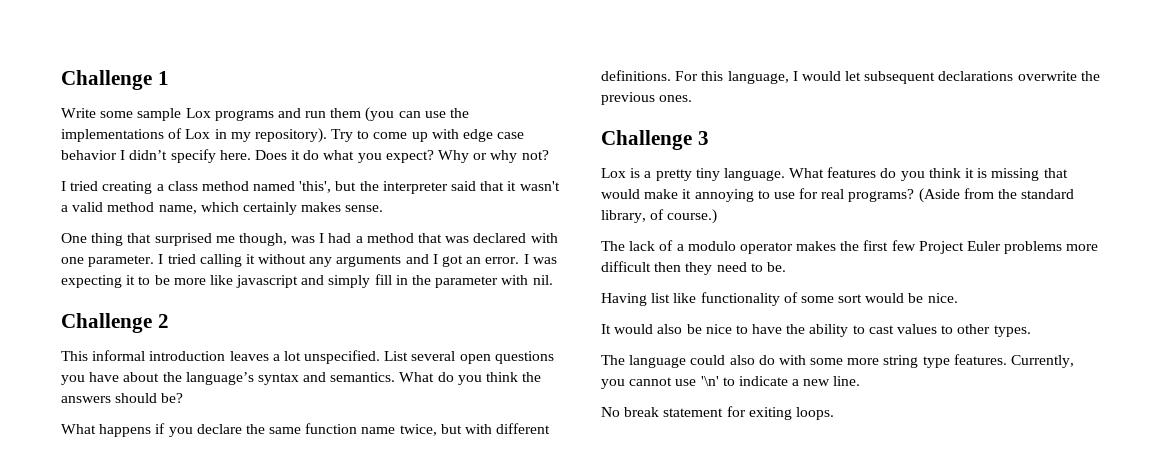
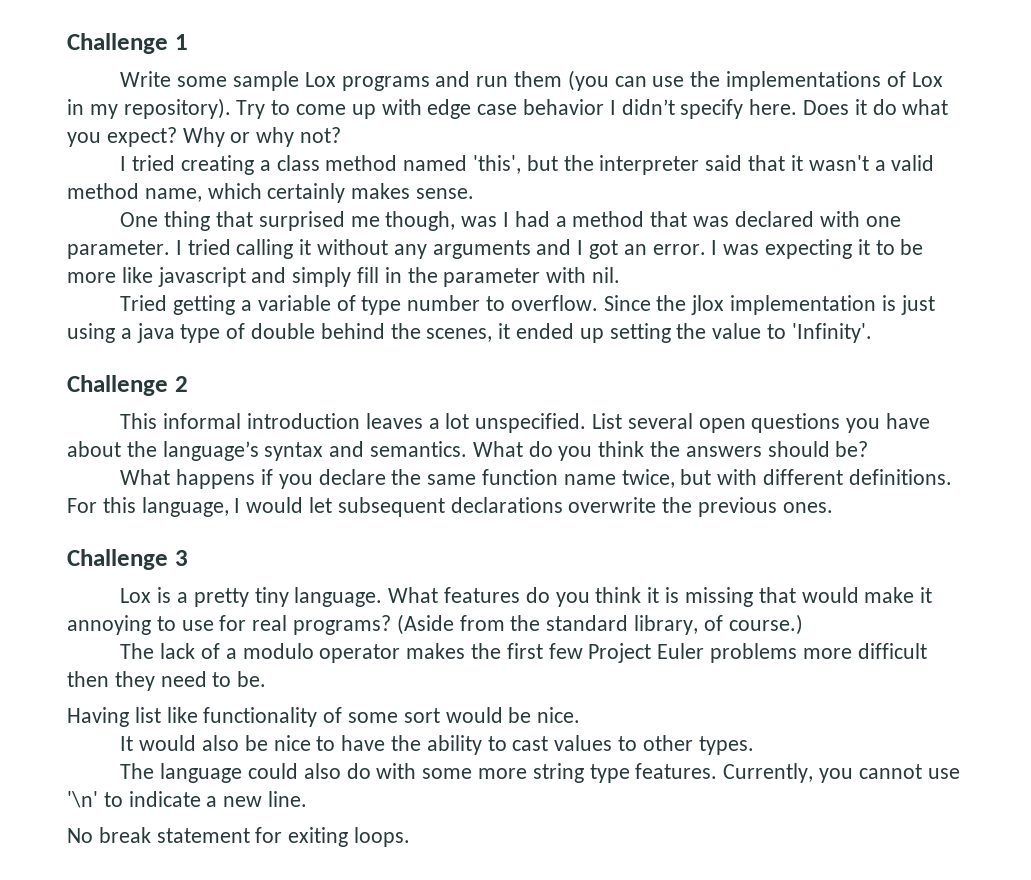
(553, 280) none -> [120,295,935,315] [67,323,872,343] // Tried getting a variable of type number to overflow. Since the jlox implementation is just using a java type of double behind the scenes, it ended up setting the value to 'Infinity'.

